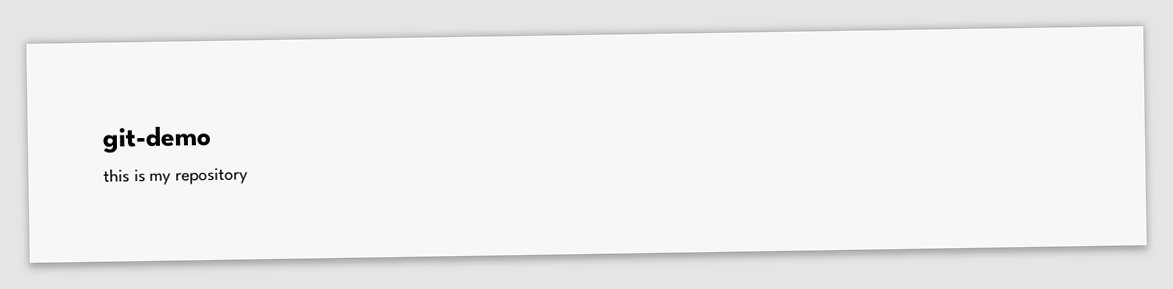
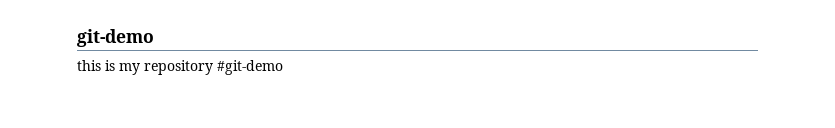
(249, 176) none -> [217,60,283,75] #git-demo

